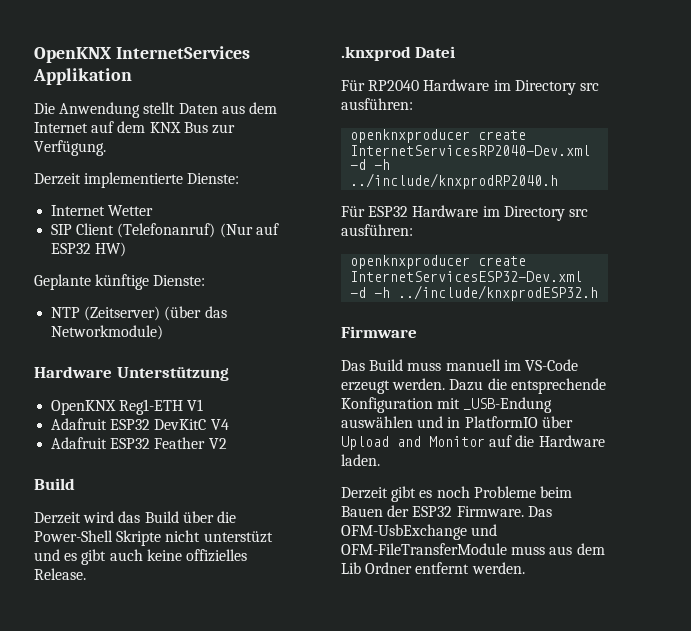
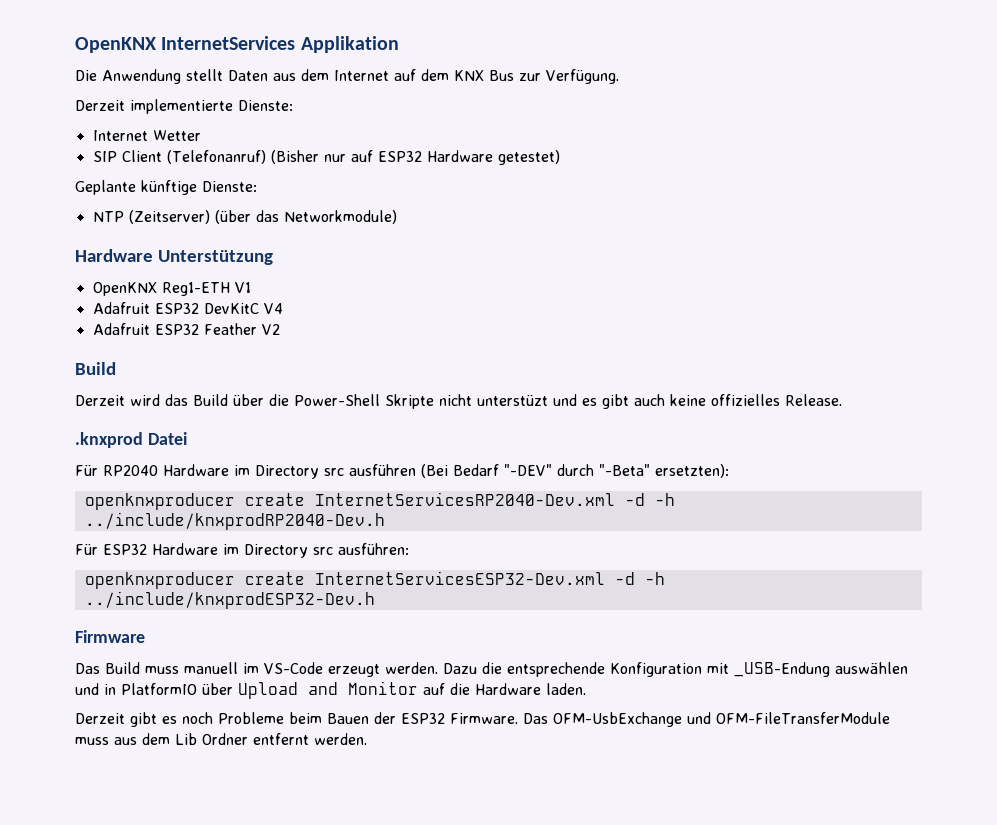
[219,223,279,238] [51,242,127,257] (Nur auf ESP32 HW) -> [270,150,560,165] (Bisher nur auf ESP32 Hardware getestet)
[341,98,413,110] ausführen: -> [349,464,729,478] ausführen (Bei Bedarf "-DEV" durch "-Beta" ersetzten):
[350,173,559,189] ../include/knxprodRP2040.h -> [84,512,385,530] ../include/knxprodRP2040-Dev.h
[398,285,599,301] ../include/knxprodESP32.h -> [84,591,375,609] ../include/knxprodESP32-Dev.h

